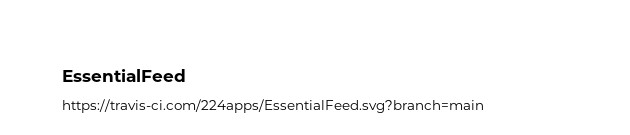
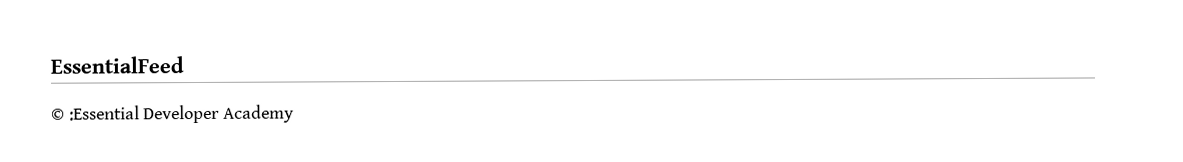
[62,99,484,113] https://travis-ci.com/224apps/EssentialFeed.svg?branch=main -> [51,104,295,124] © :Essential Developer Academy

